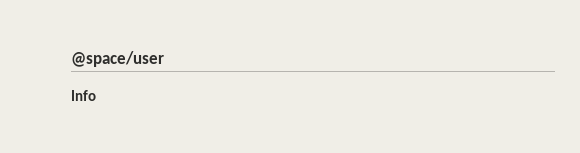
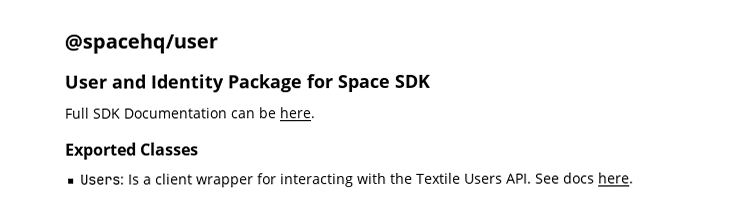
[71,51,164,67] [71,90,96,101] @space/user // Info -> [64,33,218,54] [64,74,430,93] [64,107,316,119] [65,142,200,160] [80,172,635,188] @spacehq/user // User and Identity Package for Space SDK // Full SDK Documentation can be here. // Exported Classes // Users: Is a client wrapper for interacting with the Textile Users API. See docs here.

